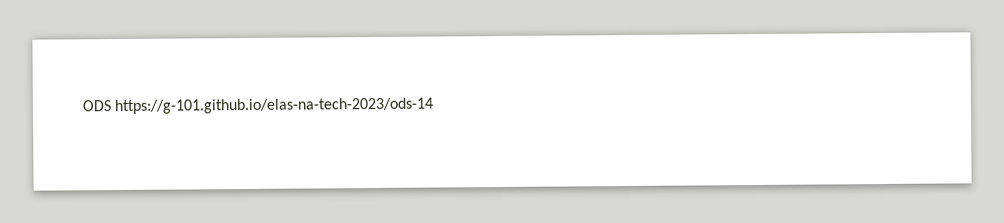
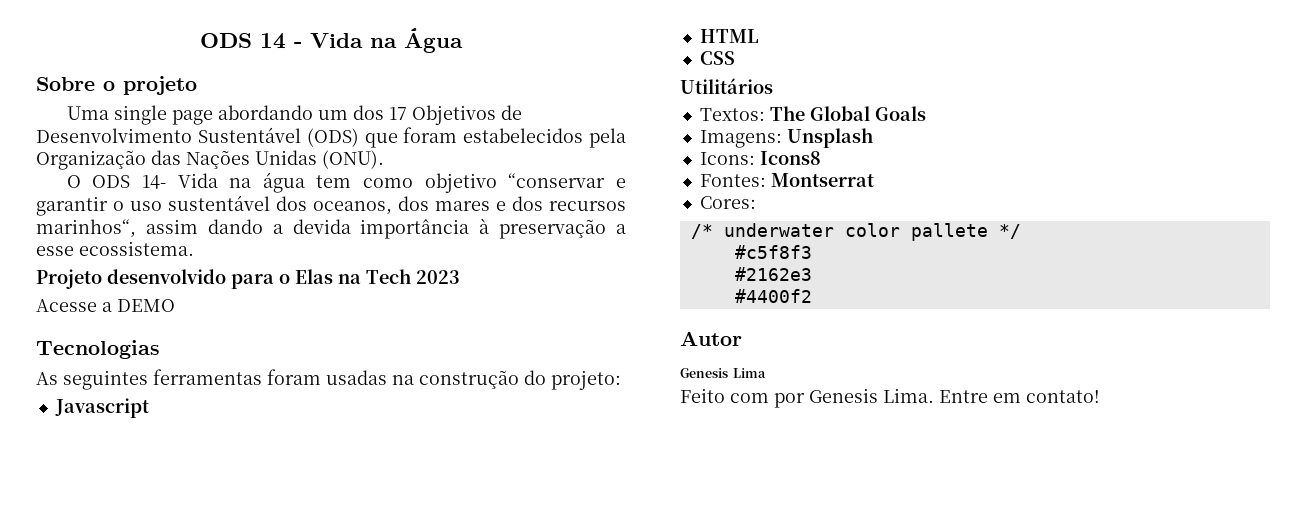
[82,97,434,115] ODS https://g-101.github.io/elas-na-tech-2023/ods-14 -> [200,28,463,53] [36,76,197,95] [66,105,522,125] [36,127,626,148] [36,150,384,170] [66,172,626,193] [36,195,626,216] [36,218,626,239] [36,241,194,256] [36,269,460,289] [36,299,175,312] [36,340,160,359] [36,369,621,390] [54,398,149,418] [699,29,759,43] [699,51,735,65] [680,78,773,94] [699,106,926,121] [699,128,873,148] [699,151,821,165] [699,173,874,187] [699,196,756,209] [690,223,1021,241] [734,245,812,259] [734,267,812,281] [734,289,812,303] [680,331,742,346] [680,368,766,378] [680,388,1100,408] ODS 14 - Vida na Água // Sobre o projeto // Uma single page abordando um dos 17 Objetivos de Desenvolvimento Sustentável (ODS) que foram estabelecidos pela Organização das Nações Unidas (ONU). // O ODS 14- Vida na água tem como objetivo “conservar e garantir o uso sustentável dos oceanos, dos mares e dos recursos marinhos“, assim dando a devida importância à preservação a esse ecossistema. // Projeto desenvolvido para o Elas na Tech 2023 // Acesse a DEMO // Tecnologias // As seguintes ferramentas foram usadas na construção do projeto: // Javascript // HTML // CSS // Utilitários // Textos: The Global Goals // Imagens: Unsplash // Icons: Icons8 // Fontes: Montserrat // Cores: // /* underwater color pallete */ // #c5f8f3 // #2162e3 // #4400f2 // Autor // Genesis Lima // Feito com por Genesis Lima. Entre em contato!

